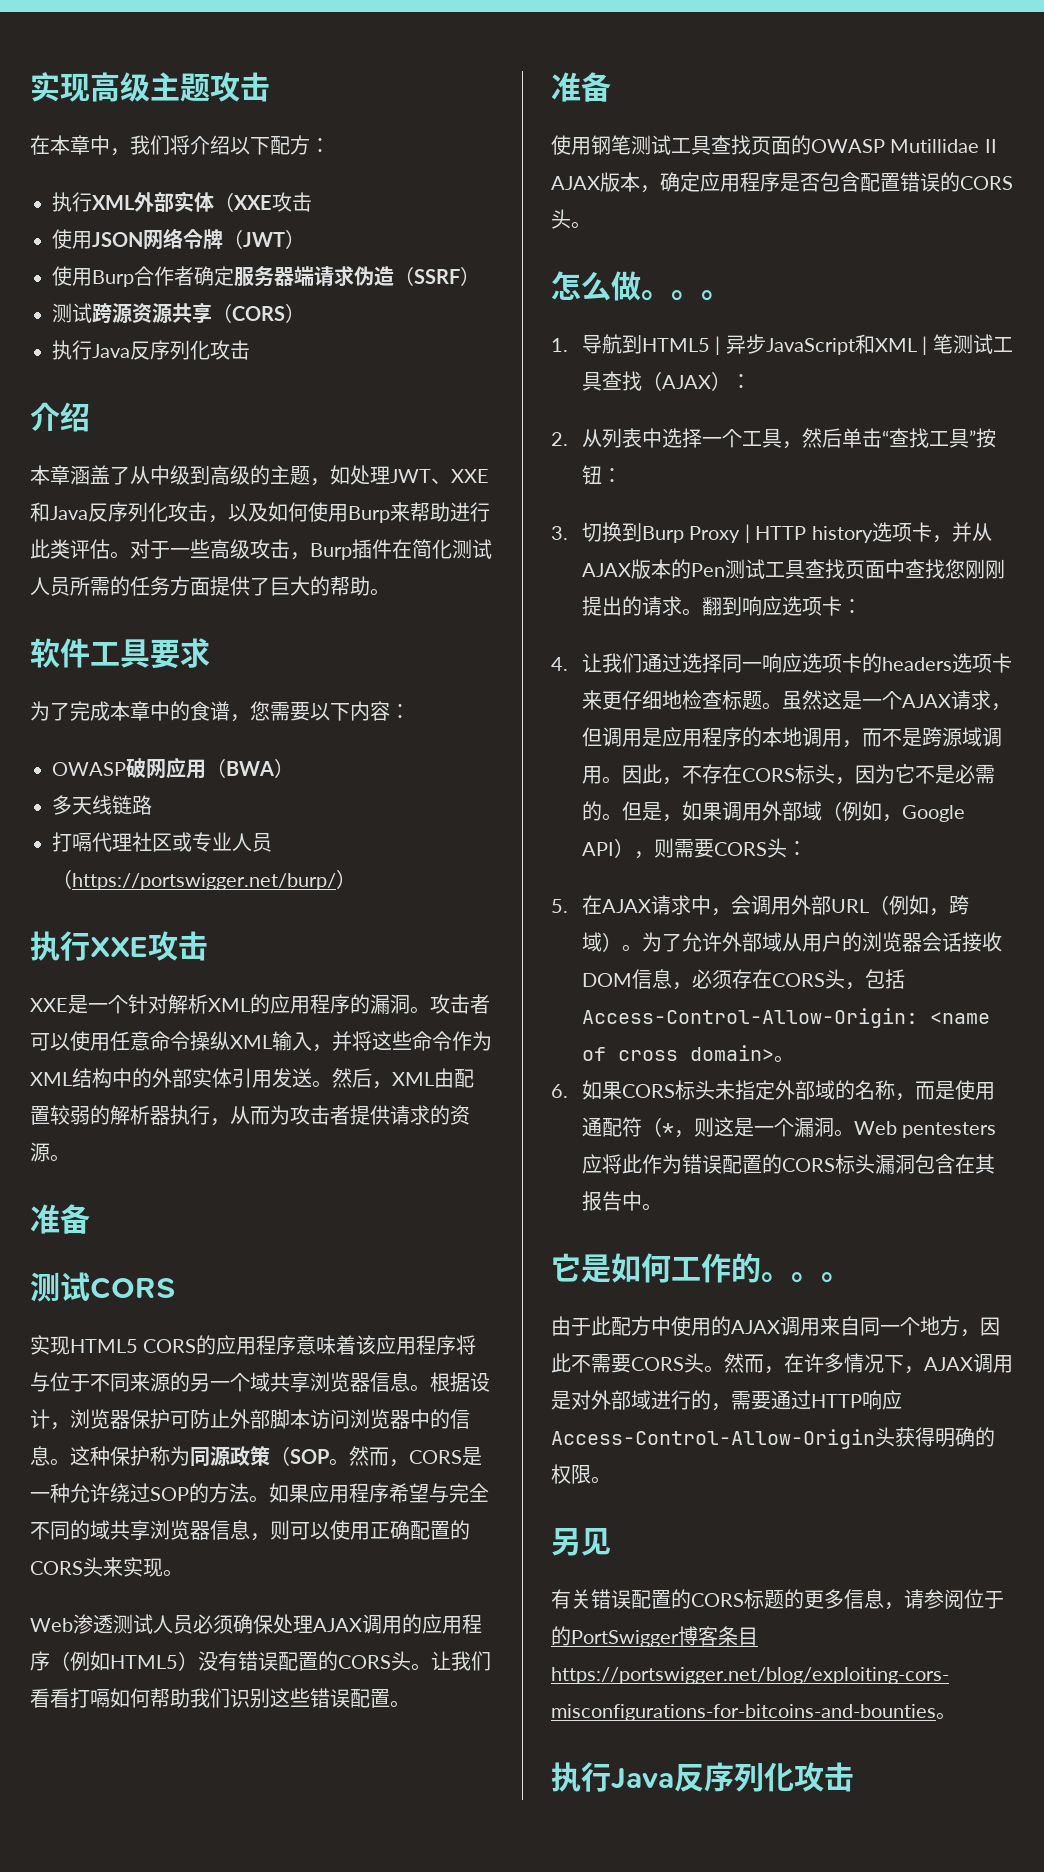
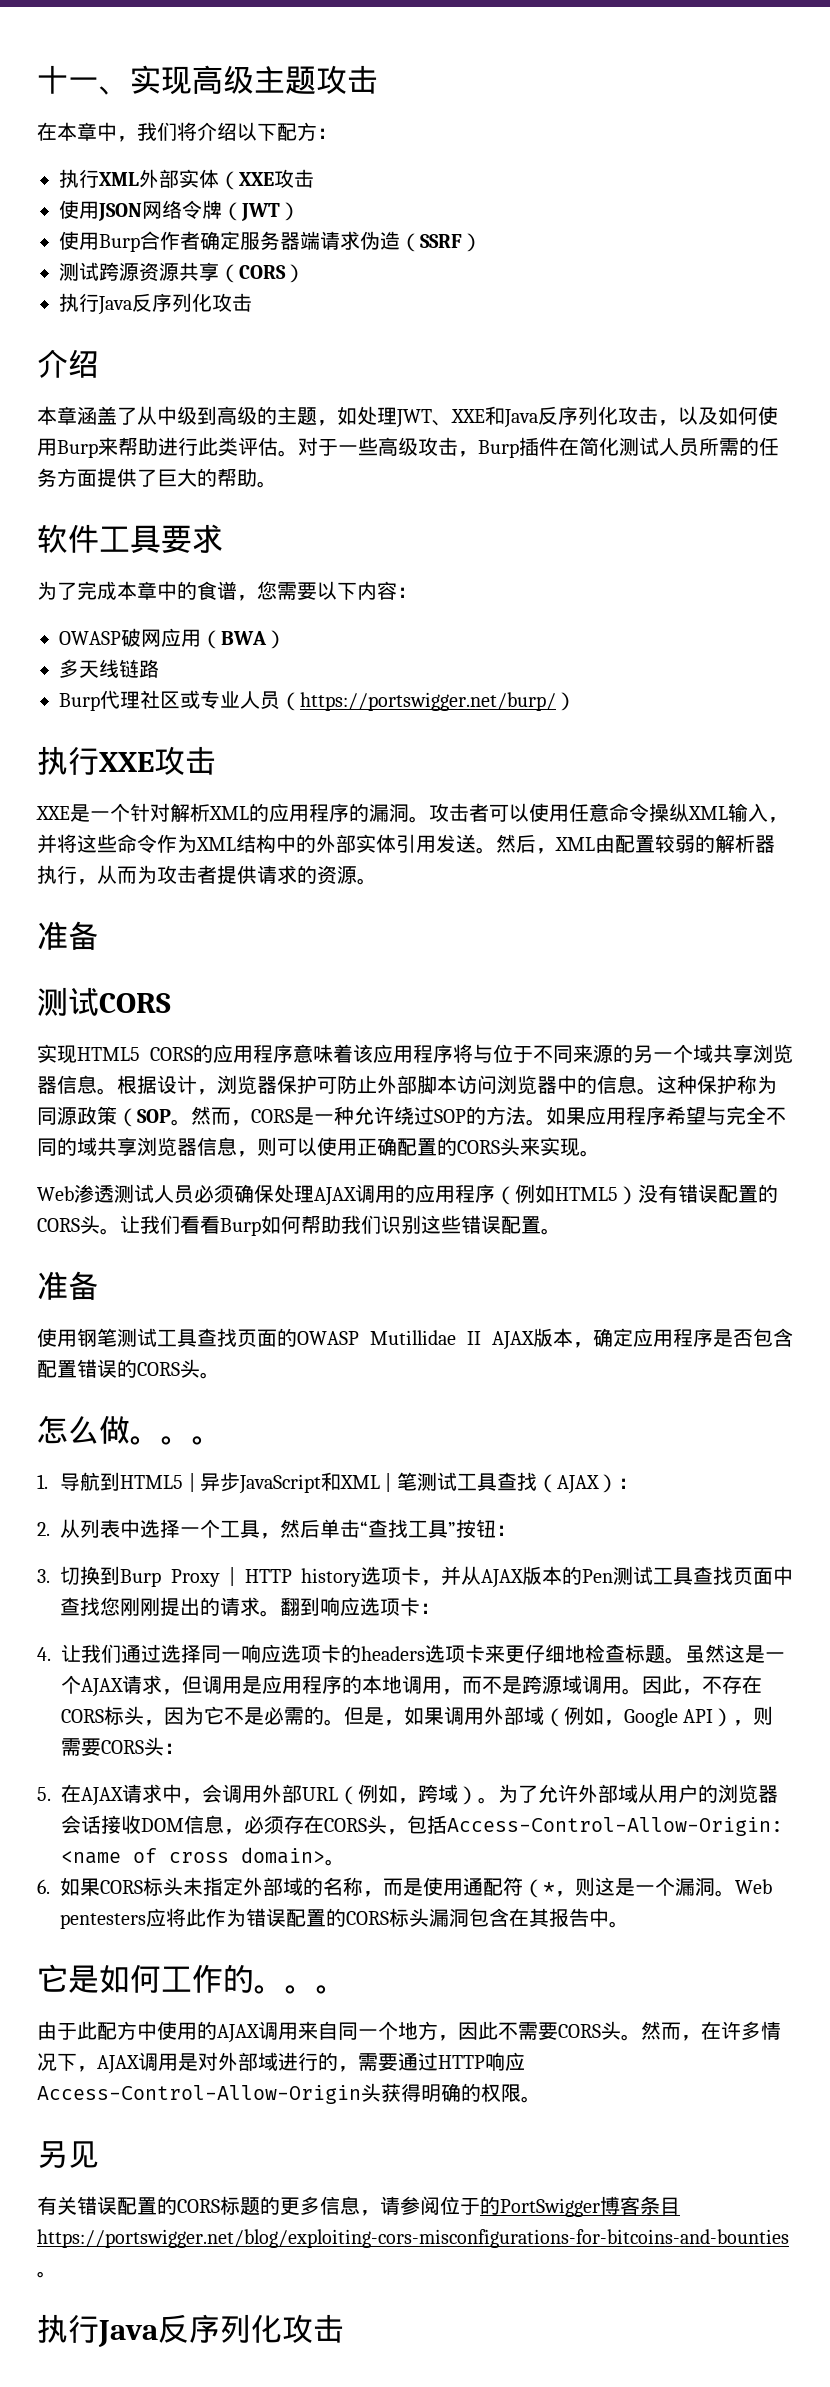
(30, 87) none -> [37,65,130,95] 十一、
[52,832,92,852] 打嗝 -> [59,693,100,711] Burp
[70,1688,110,1708] 打嗝 -> [220,1218,261,1236] Burp

